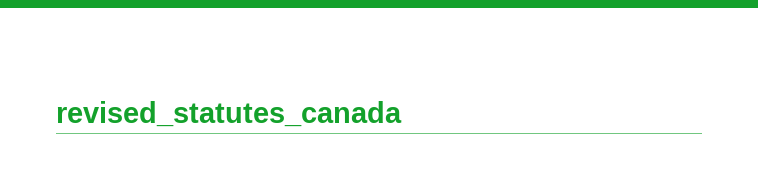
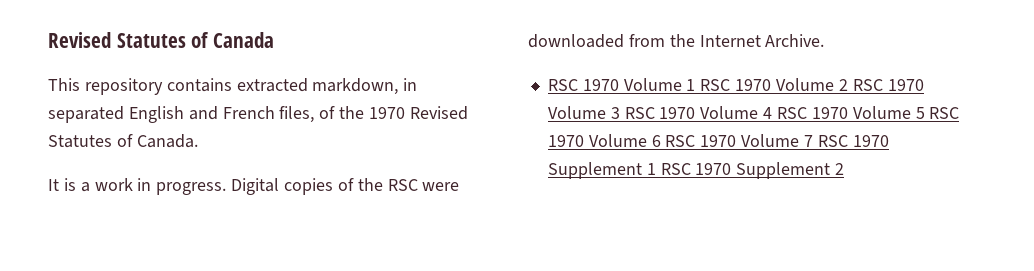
[56,101,402,127] revised_statutes_canada -> [48,32,275,48] [48,78,418,95] [48,106,468,123] [48,134,198,148] [48,178,460,195] [528,34,825,48] [547,78,924,91] [547,106,960,119] [547,134,889,147] [547,162,845,179] Revised Statutes of Canada // This repository contains extracted markdown, in separated English and French files, of the 1970 Revised Statutes of Canada. // It is a work in progress. Digital copies of the RSC were downloaded from the Internet Archive. // RSC 1970 Volume 1 RSC 1970 Volume 2 RSC 1970 Volume 3 RSC 1970 Volume 4 RSC 1970 Volume 5 RSC 1970 Volume 6 RSC 1970 Volume 7 RSC 1970 Supplement 1 RSC 1970 Supplement 2

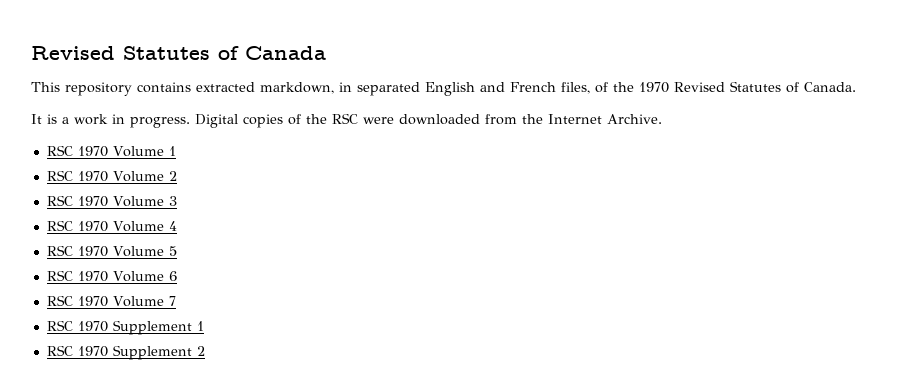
(696, 85) none -> (176, 151) //
(848, 85) none -> (177, 176) //
(620, 113) none -> (177, 201) //
(773, 113) none -> (177, 226) //
(925, 113) none -> (177, 251) //
(661, 141) none -> (177, 276) //
(813, 141) none -> (176, 301) //
(656, 169) none -> (204, 326) //

